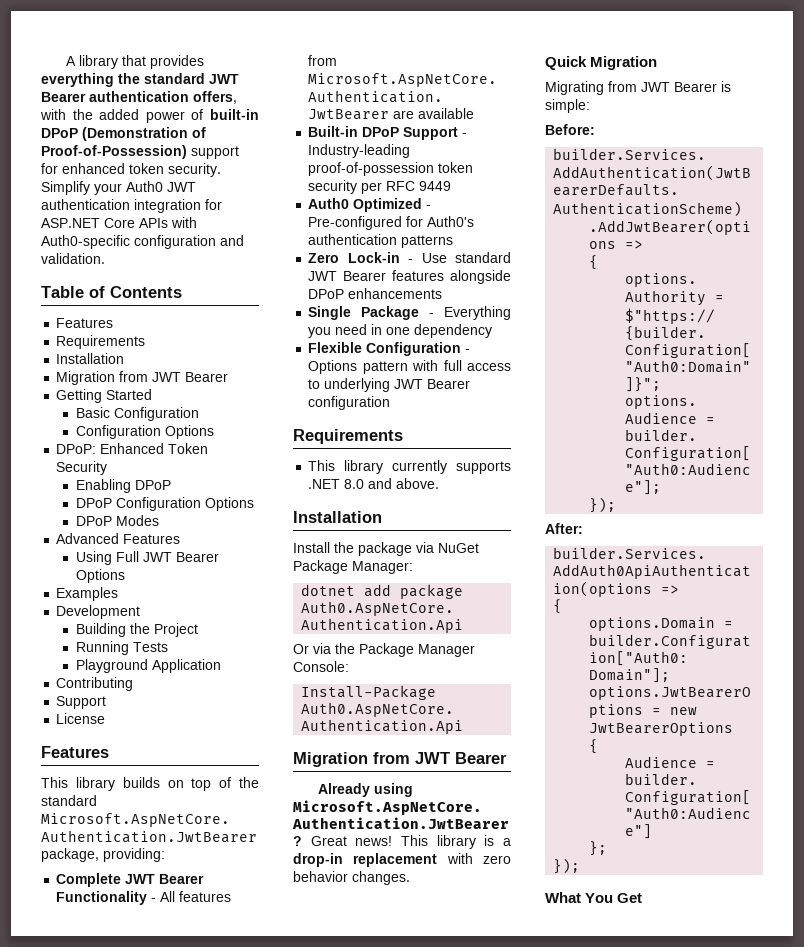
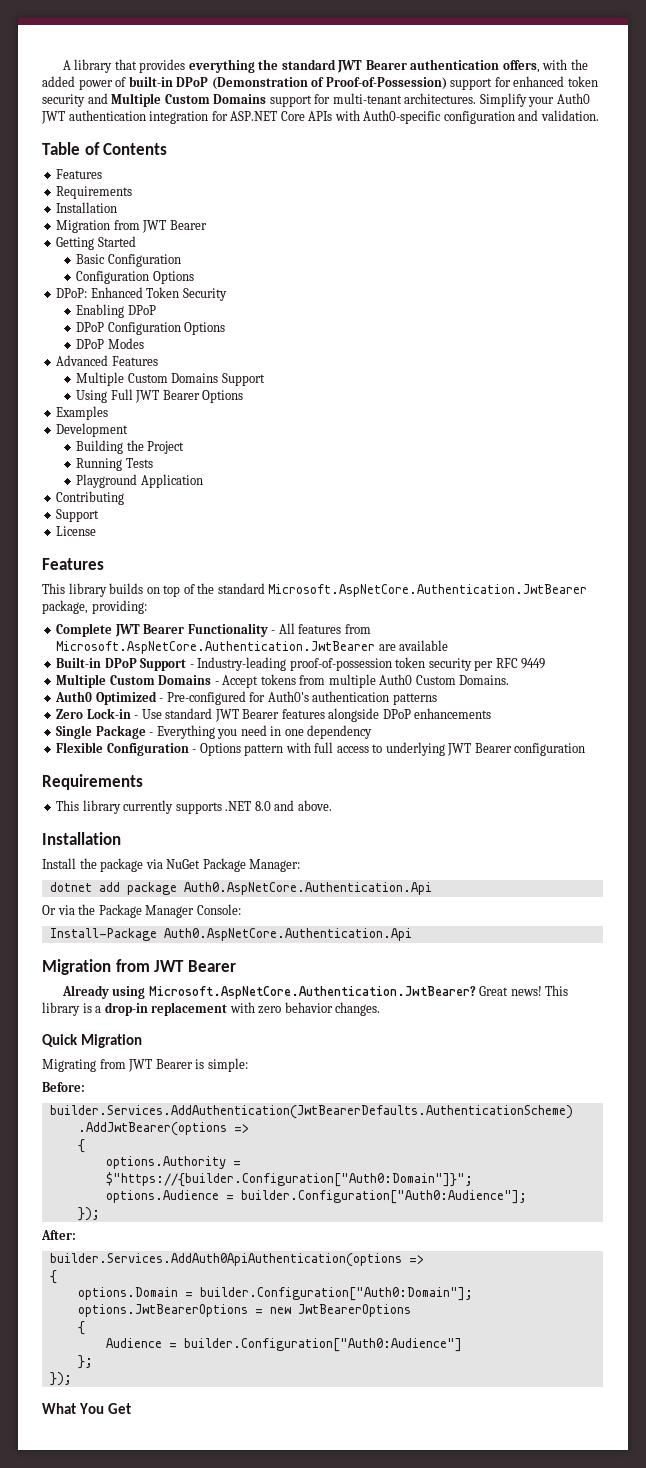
[168,163,221,177] security. -> [42,93,477,107] security and Multiple Custom Domains support for multi-tenant architectures.
(181, 539) none -> [76,372,265,386] // Multiple Custom Domains Support
(452, 186) none -> [56,674,510,688] // Multiple Custom Domains - Accept tokens from multiple Auth0 Custom Domains.

